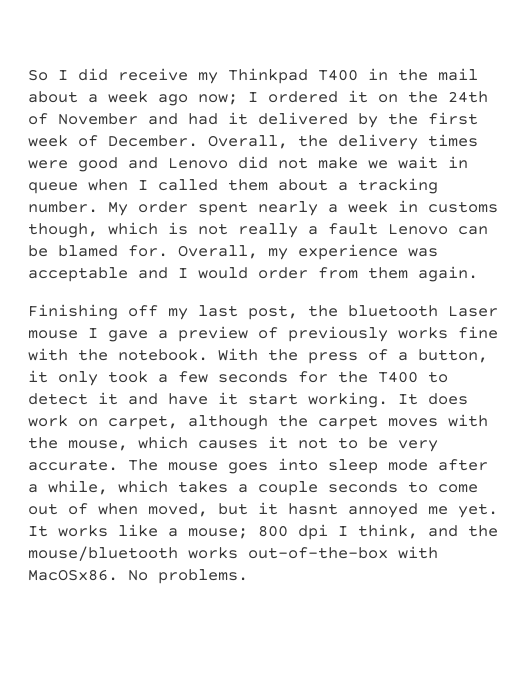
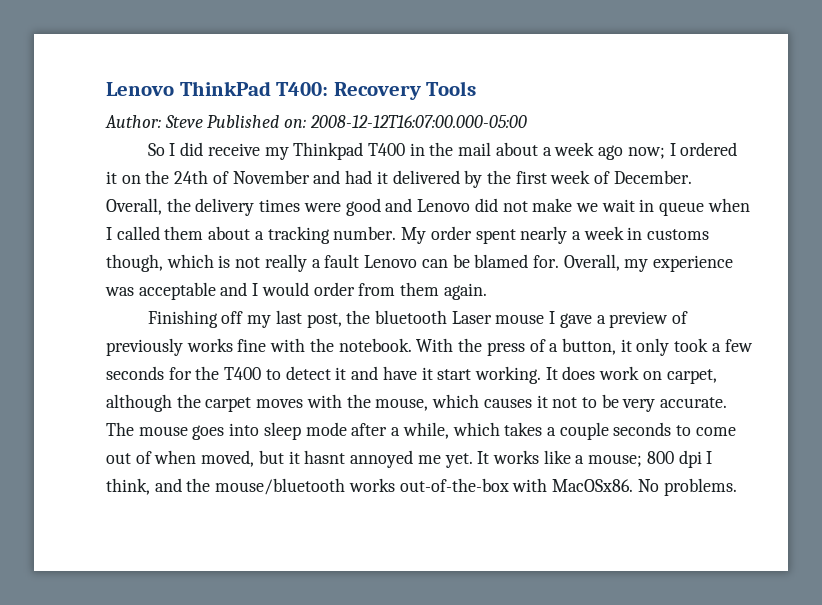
(28, 75) none -> [106,81,477,100] [105,115,527,128] Lenovo ThinkPad T400: Recovery Tools // Author: Steve Published on: 2008-12-12T16:07:00.000-05:00 //

